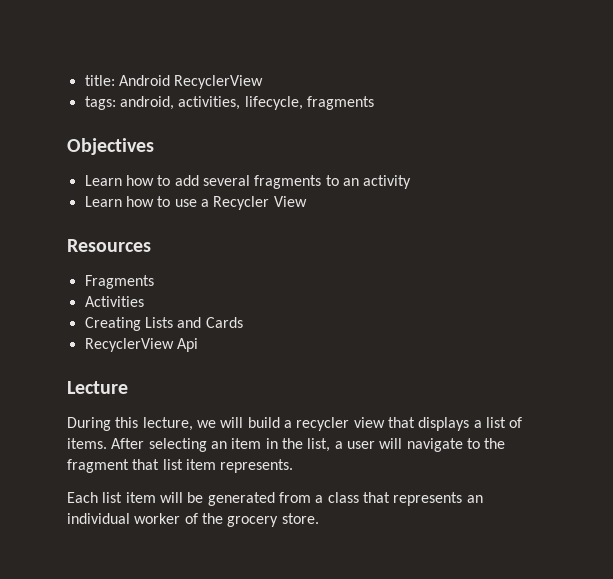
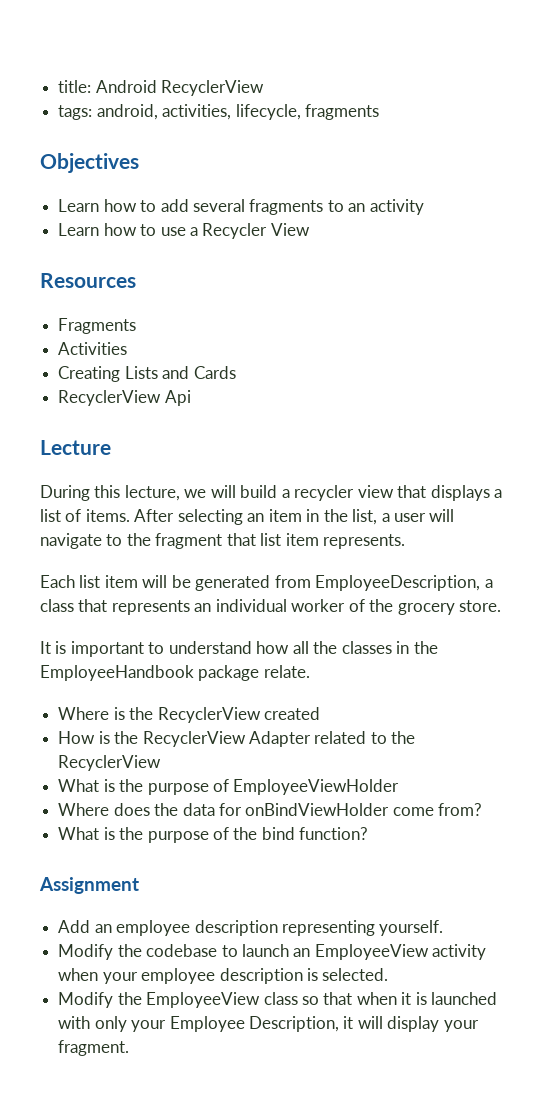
(311, 497) none -> [315,575,481,591] EmployeeDescription,
(319, 518) none -> [40,641,438,657] [40,665,310,681] [58,707,320,723] [58,731,416,747] [58,755,162,771] [58,779,400,795] [58,803,483,816] [58,827,369,843] [39,877,139,894] [58,920,444,936] [58,944,487,960] [58,968,389,984] [58,992,498,1008] [58,1016,479,1032] [58,1040,130,1056] // It is important to understand how all the classes in the EmployeeHandbook package relate. // Where is the RecyclerView created // How is the RecyclerView Adapter related to the RecyclerView // What is the purpose of EmployeeViewHolder // Where does the data for onBindViewHolder come from? // What is the purpose of the bind function? // Assignment // Add an employee description representing yourself. // Modify the codebase to launch an EmployeeView activity when your employee description is selected. // Modify the EmployeeView class so that when it is launched with only your Employee Description, it will display your fragment.

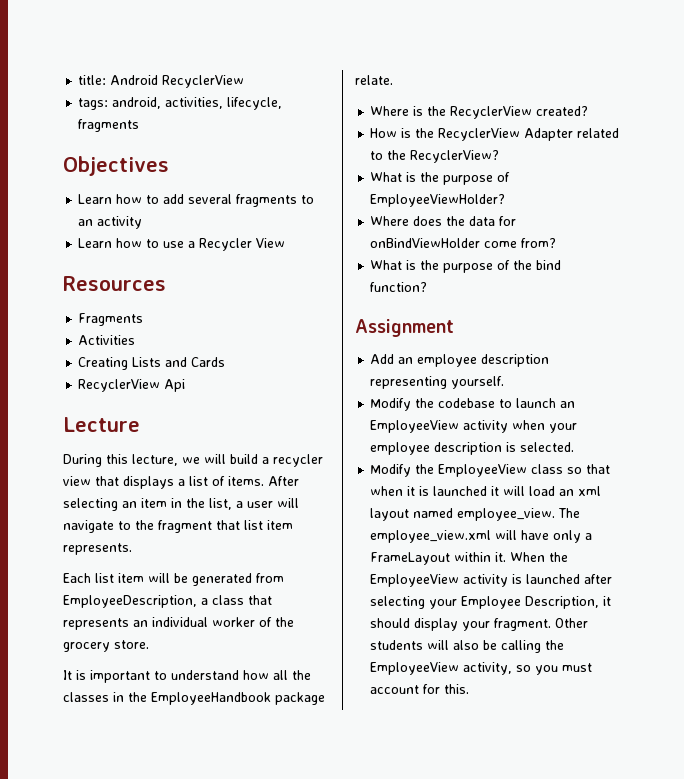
[263,707,320,720] created -> [536,106,589,116] created?
[58,755,162,771] [58,779,400,795] RecyclerView // What is the purpose of EmployeeViewHolder -> [410,150,500,163] [370,172,511,185] [370,194,506,207] RecyclerView? // What is the purpose of EmployeeViewHolder?
[58,1016,127,1032] with only -> [491,486,602,496] [370,508,581,521] [370,530,593,543] [370,552,569,565] [370,574,613,587] [370,596,426,609] it will load an xml layout named employee_view. The employee_view.xml will have only a FrameLayout within it. When the EmployeeView activity is launched after selecting
[357,1016,383,1029] will -> [370,618,411,628] should
(130, 1048) none -> [555,618,589,628] [370,640,565,653] [370,662,593,675] [370,684,470,694] Other students will also be calling the EmployeeView activity, so you must account for this.

